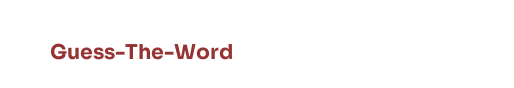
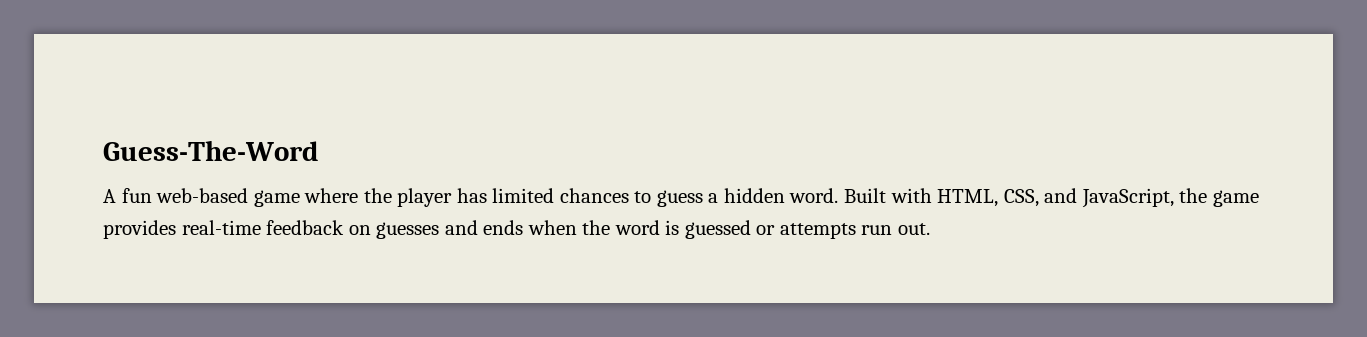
(233, 51) none -> [103,188,1259,208] [103,220,931,239] // A fun web-based game where the player has limited chances to guess a hidden word. Built with HTML, CSS, and JavaScript, the game provides real-time feedback on guesses and ends when the word is guessed or attempts run out.

